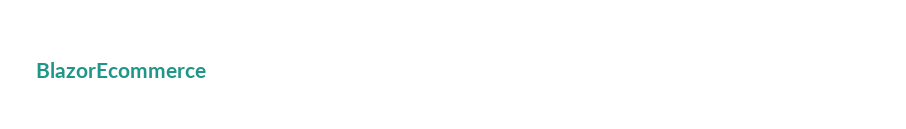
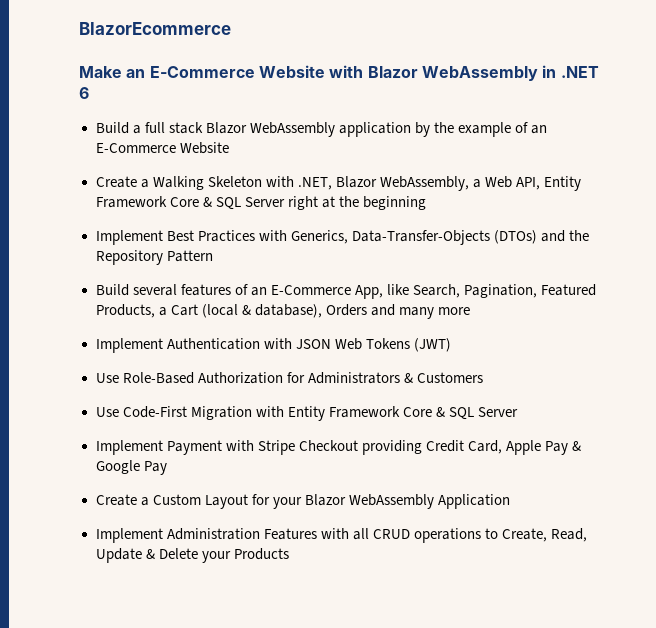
(206, 70) none -> [79,65,599,81] [79,87,89,99] [95,122,548,137] [95,142,229,154] [95,176,582,191] [95,196,426,210] [95,230,589,245] [95,250,213,265] [95,284,596,299] [95,304,470,319] [95,338,451,353] [95,372,483,384] [95,406,518,421] [95,440,582,455] [95,460,167,475] [95,494,510,509] [95,528,587,543] [95,548,289,563] // Make an E-Commerce Website with Blazor WebAssembly in .NET 6 // Build a full stack Blazor WebAssembly application by the example of an E-Commerce Website // Create a Walking Skeleton with .NET, Blazor WebAssembly, a Web API, Entity Framework Core & SQL Server right at the beginning // Implement Best Practices with Generics, Data-Transfer-Objects (DTOs) and the Repository Pattern // Build several features of an E-Commerce App, like Search, Pagination, Featured Products, a Cart (local & database), Orders and many more // Implement Authentication with JSON Web Tokens (JWT) // Use Role-Based Authorization for Administrators & Customers // Use Code-First Migration with Entity Framework Core & SQL Server // Implement Payment with Stripe Checkout providing Credit Card, Apple Pay & Google Pay // Create a Custom Layout for your Blazor WebAssembly Application // Implement Administration Features with all CRUD operations to Create, Read, Update & Delete your Products

